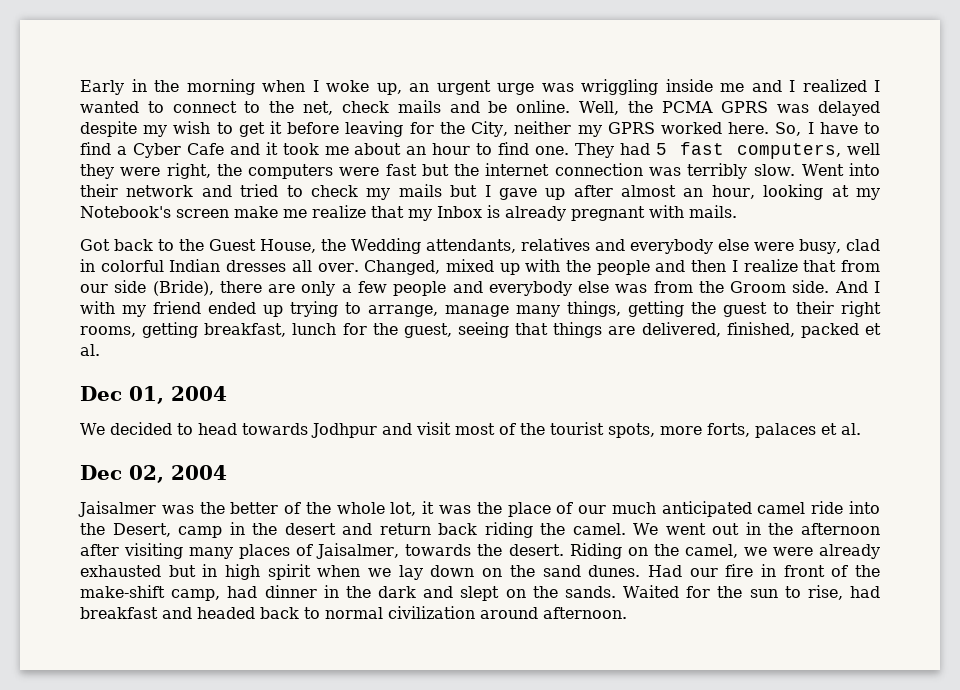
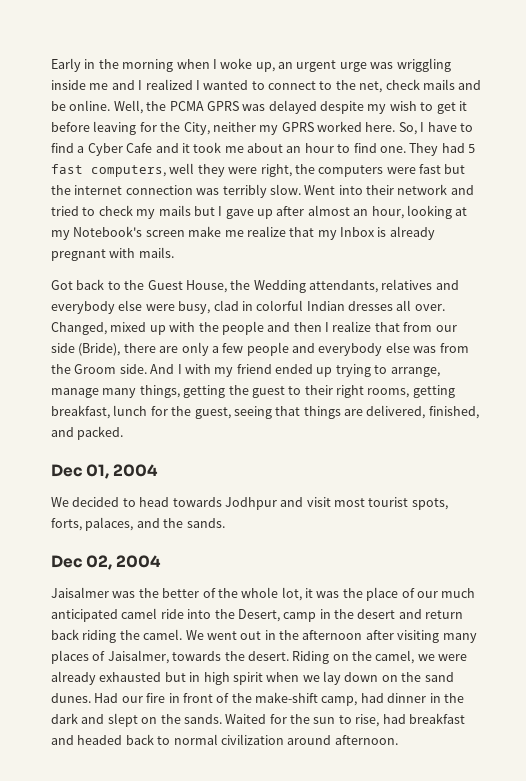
[800,323,881,338] [80,344,100,356] packed et al. -> [51,426,124,440] and packed.
[498,422,861,438] of the tourist spots, more forts, palaces et al. -> [368,497,448,510] [51,517,225,531] tourist spots, forts, palaces, and the sands.

